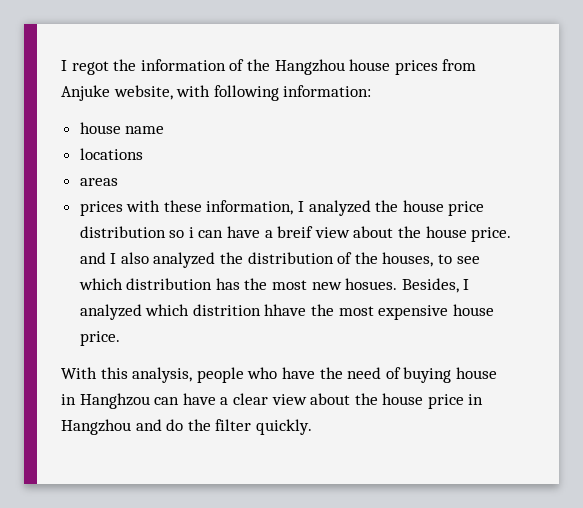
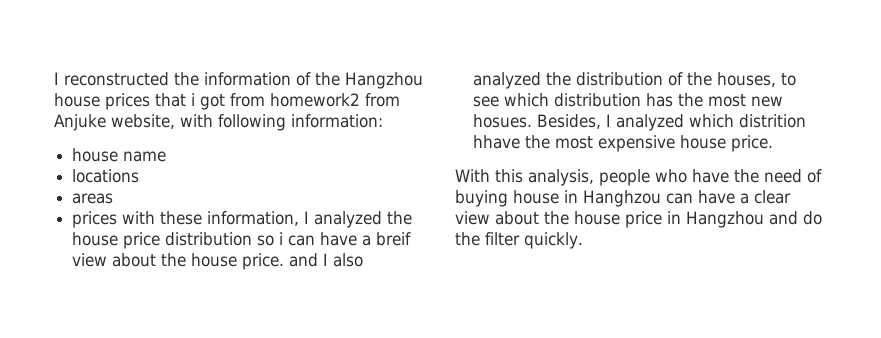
[61,60,109,75] I regot -> [54,72,169,86] I reconstructed
(438, 67) none -> [155,93,360,110] that i got from homework2

